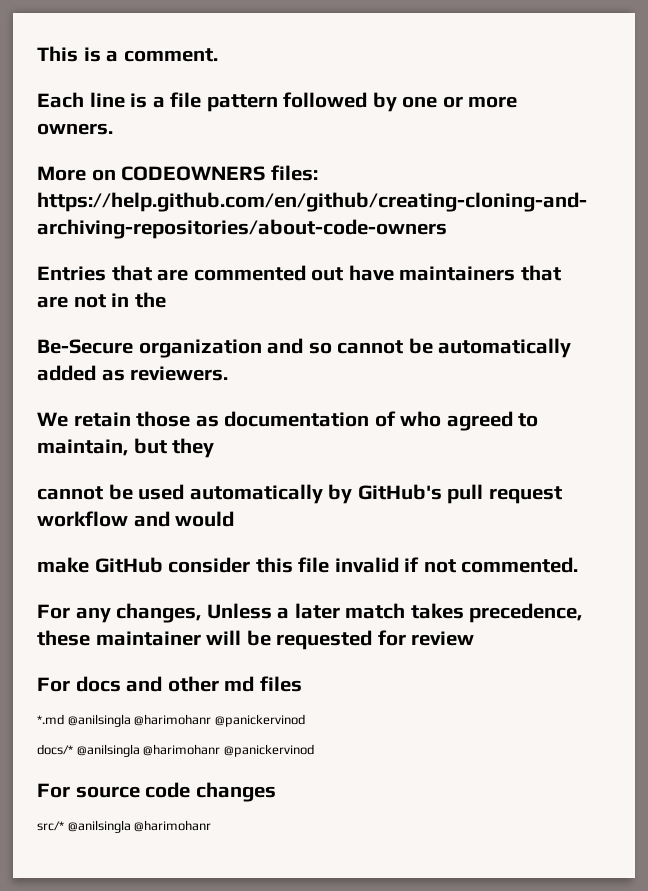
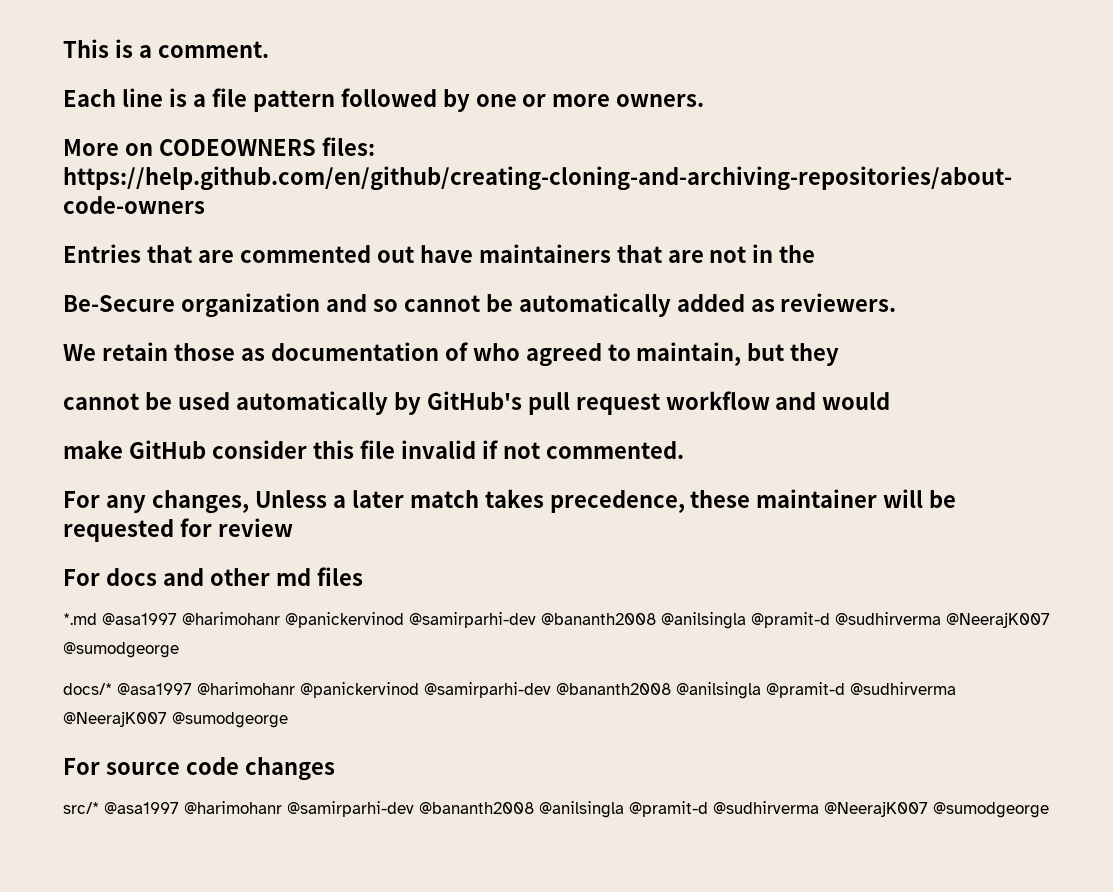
[67,714,305,727] @anilsingla @harimohanr @panickervinod -> [102,612,1050,629] [63,642,179,658] @asa1997 @harimohanr @panickervinod @samirparhi-dev @bananth2008 @anilsingla @pramit-d @sudhirverma @NeerajK007 @sumodgeorge
[76,744,314,757] @anilsingla @harimohanr @panickervinod -> [117,682,956,699] [63,711,288,728] @asa1997 @harimohanr @panickervinod @samirparhi-dev @bananth2008 @anilsingla @pramit-d @sudhirverma @NeerajK007 @sumodgeorge
[67,820,212,833] @anilsingla @harimohanr -> [104,801,1049,818] @asa1997 @harimohanr @samirparhi-dev @bananth2008 @anilsingla @pramit-d @sudhirverma @NeerajK007 @sumodgeorge

